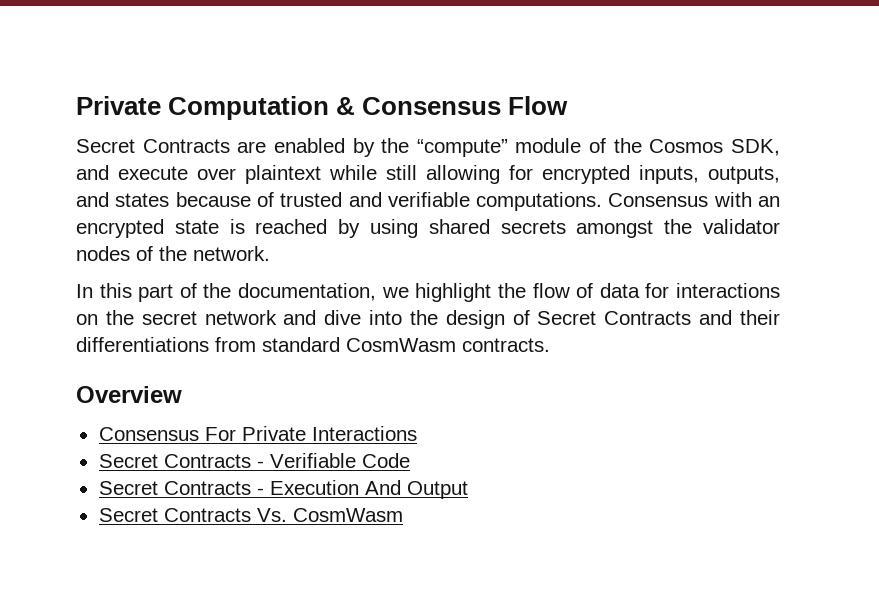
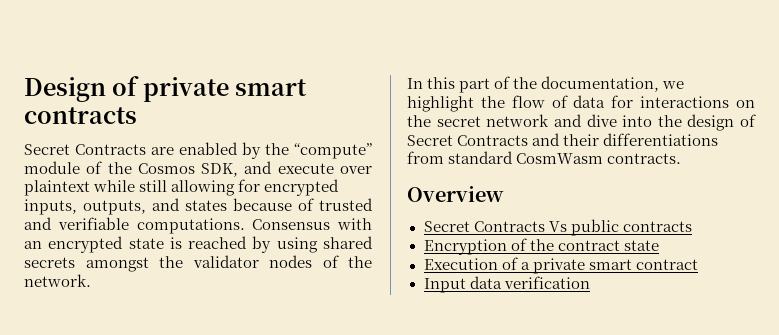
[76,96,569,120] Private Computation & Consensus Flow -> [24,76,308,102] [24,107,137,124] Design of private smart contracts
[98,426,417,441] [98,453,410,468] [98,480,468,499] [98,508,403,522] Consensus For Private Interactions // Secret Contracts - Verifiable Code // Secret Contracts - Execution And Output // Secret Contracts Vs. CosmWasm -> [423,219,692,236] [423,238,659,255] [423,257,698,274] [423,276,590,293] Secret Contracts Vs public contracts // Encryption of the contract state // Execution of a private smart contract // Input data verification

